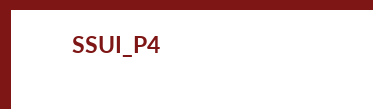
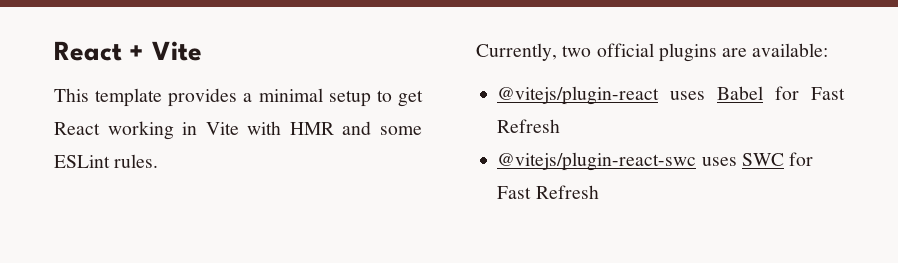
[72,36,160,57] SSUI_P4 -> [54,41,202,61] [54,88,424,107] [54,121,422,140] [54,154,159,168] [476,43,829,62] [497,86,845,105] [497,119,561,133] [497,152,814,171] [497,185,599,199] React + Vite // This template provides a minimal setup to get React working in Vite with HMR and some ESLint rules. // Currently, two official plugins are available: // @vitejs/plugin-react uses Babel for Fast Refresh // @vitejs/plugin-react-swc uses SWC for Fast Refresh

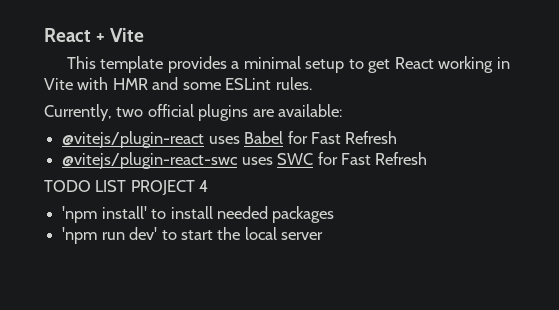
(599, 192) none -> [44,180,209,195] [62,206,335,223] [62,227,324,244] // TODO LIST PROJECT 4 // 'npm install' to install needed packages // 'npm run dev' to start the local server

